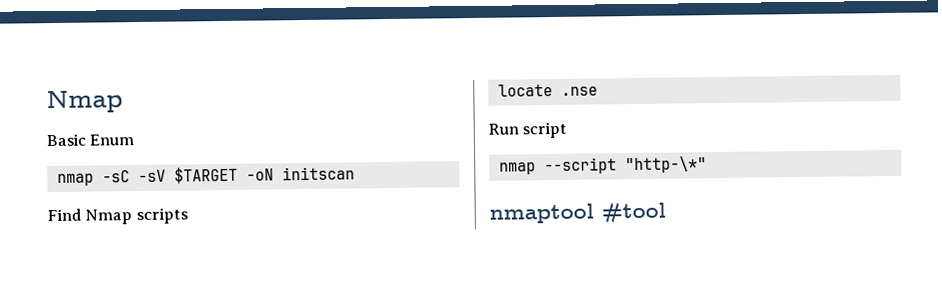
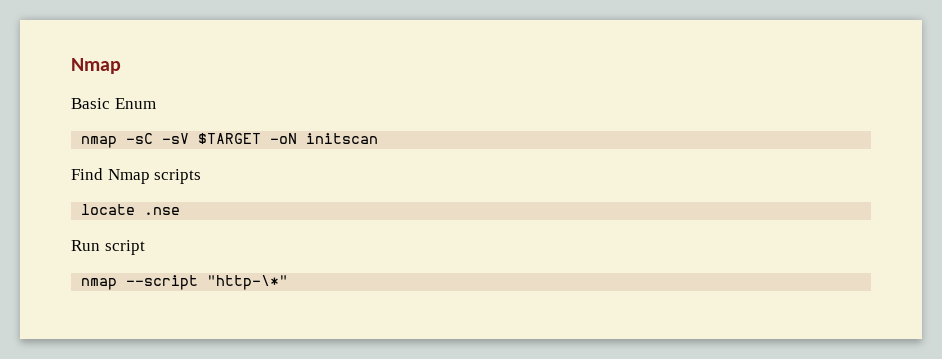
[489,202,666,224] // nmaptool #tool -> (289, 282) none

